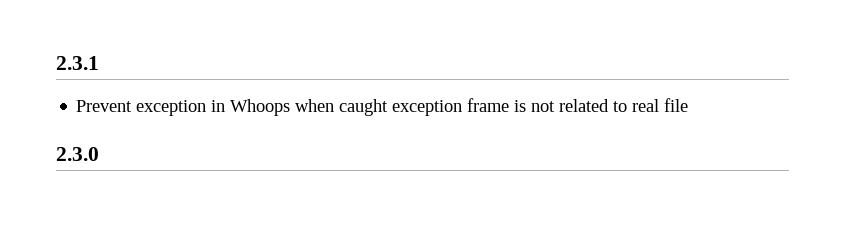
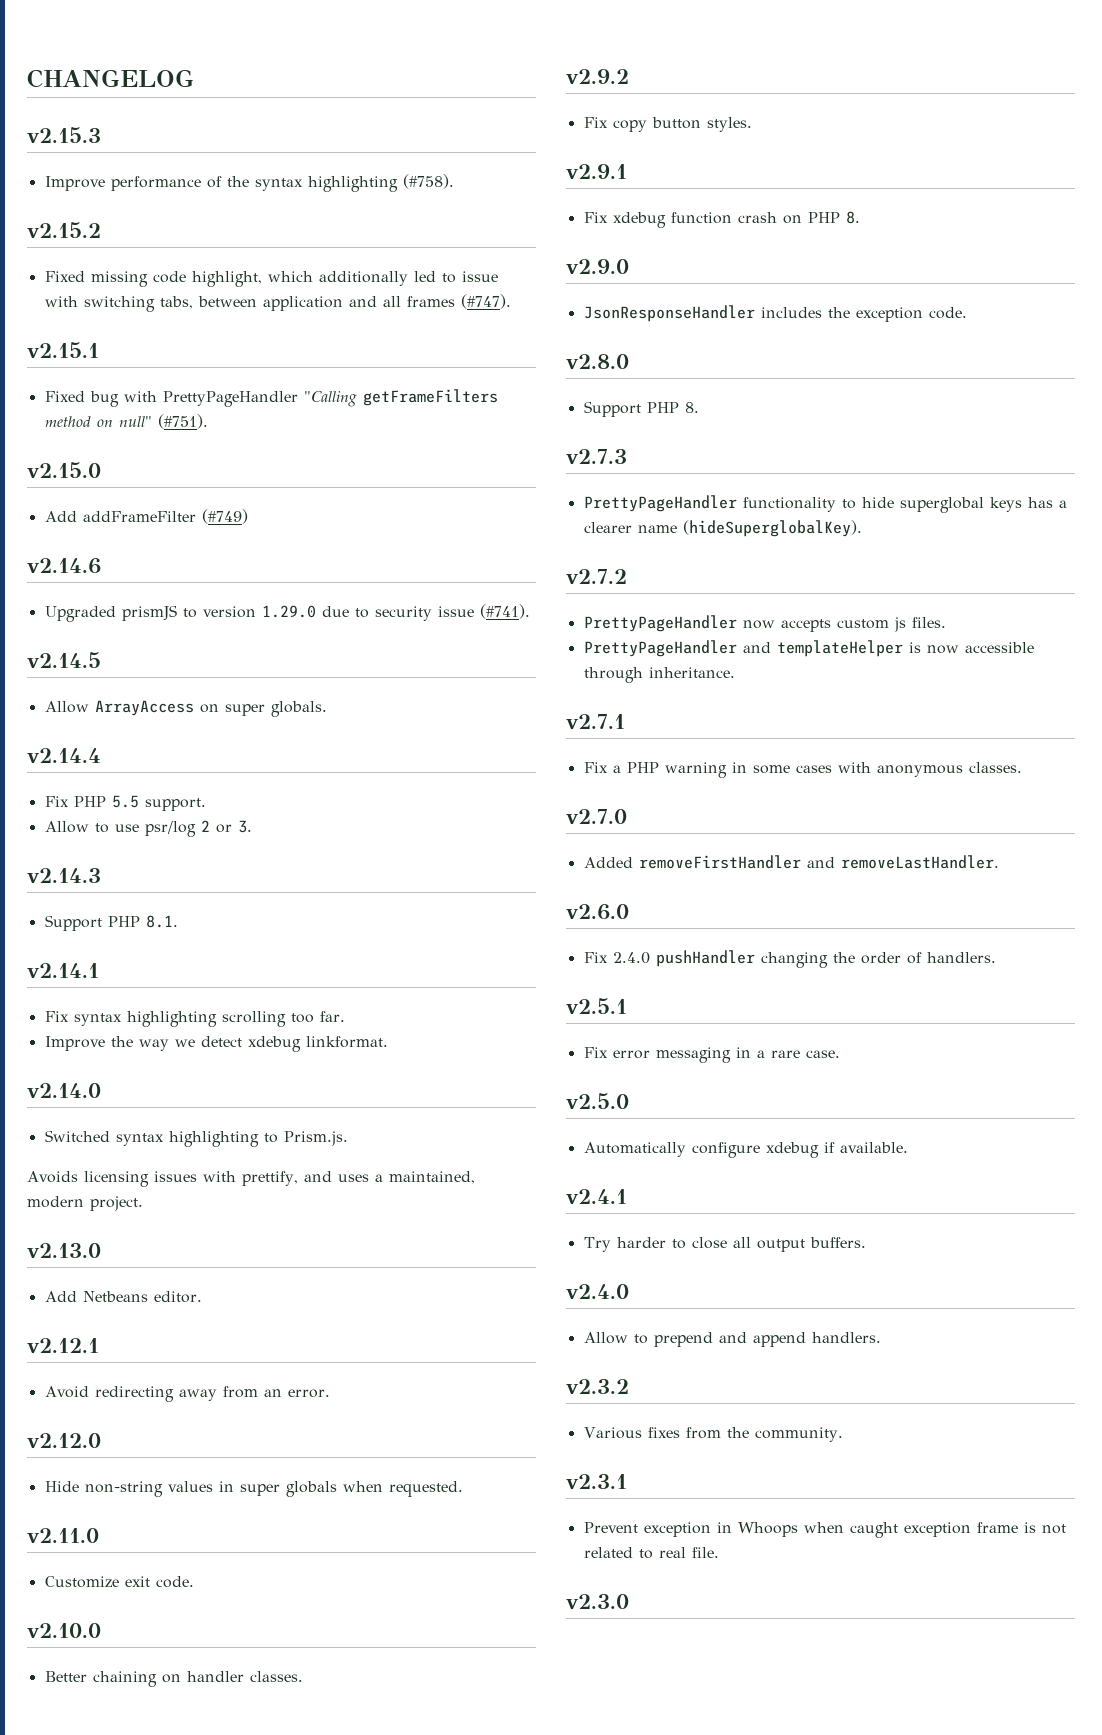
[56,56,99,70] 2.3.1 -> [27,69,194,88] [27,127,101,143] [44,174,454,192] [27,222,101,238] [44,271,498,287] [44,294,511,312] [27,342,99,358] [44,389,498,407] [44,414,208,429] [27,462,101,478] [44,509,248,524] [27,558,101,574] [44,604,530,622] [27,652,101,668] [44,700,327,717] [27,748,101,763] [44,795,206,811] [44,820,252,837] [27,868,101,883] [44,915,178,931] [27,963,99,978] [44,1011,345,1027] [44,1036,388,1052] [27,1083,101,1098] [44,1130,348,1147] [27,1171,475,1187] [27,1196,143,1211] [27,1243,101,1258] [44,1291,202,1303] [27,1338,99,1353] [44,1386,330,1402] [27,1433,101,1448] [44,1481,463,1497] [27,1528,99,1543] [44,1576,194,1588] [27,1623,101,1638] [44,1671,303,1687] [566,69,629,84] [583,117,752,132] [566,164,627,179] [583,211,860,228] [566,259,629,274] [583,305,967,322] [566,354,629,369] [583,401,699,417] [566,449,627,464] [583,495,1067,513] [583,520,862,537] [566,569,627,584] [583,615,946,632] [583,640,1034,657] [583,667,735,683] [566,714,625,729] [583,762,1022,778] [566,809,627,824] [583,855,999,869] [566,904,629,920] [583,950,996,968] [566,998,627,1014] [583,1047,840,1063] [566,1093,629,1109] [583,1142,908,1158] [566,1189,627,1204] [583,1237,866,1252] [566,1284,629,1299] [583,1332,881,1347] [566,1379,629,1394] [583,1427,843,1442] [566,1474,627,1489] CHANGELOG // v2.15.3 // Improve performance of the syntax highlighting (#758). // v2.15.2 // Fixed missing code highlight, which additionally led to issue with switching tabs, between application and all frames (#747). // v2.15.1 // Fixed bug with PrettyPageHandler "Calling getFrameFilters method on null" (#751). // v2.15.0 // Add addFrameFilter (#749) // v2.14.6 // Upgraded prismJS to version 1.29.0 due to security issue (#741). // v2.14.5 // Allow ArrayAccess on super globals. // v2.14.4 // Fix PHP 5.5 support. // Allow to use psr/log 2 or 3. // v2.14.3 // Support PHP 8.1. // v2.14.1 // Fix syntax highlighting scrolling too far. // Improve the way we detect xdebug linkformat. // v2.14.0 // Switched syntax highlighting to Prism.js. // Avoids licensing issues with prettify, and uses a maintained, modern project. // v2.13.0 // Add Netbeans editor. // v2.12.1 // Avoid redirecting away from an error. // v2.12.0 // Hide non-string values in super globals when requested. // v2.11.0 // Customize exit code. // v2.10.0 // Better chaining on handler classes. // v2.9.2 // Fix copy button styles. // v2.9.1 // Fix xdebug function crash on PHP 8. // v2.9.0 // JsonResponseHandler includes the exception code. // v2.8.0 // Support PHP 8. // v2.7.3 // PrettyPageHandler functionality to hide superglobal keys has a clearer name (hideSuperglobalKey). // v2.7.2 // PrettyPageHandler now accepts custom js files. // PrettyPageHandler and templateHelper is now accessible through inheritance. // v2.7.1 // Fix a PHP warning in some cases with anonymous classes. // v2.7.0 // Added removeFirstHandler and removeLastHandler. // v2.6.0 // Fix 2.4.0 pushHandler changing the order of handlers. // v2.5.1 // Fix error messaging in a rare case. // v2.5.0 // Automatically configure xdebug if available. // v2.4.1 // Try harder to close all output buffers. // v2.4.0 // Allow to prepend and append handlers. // v2.3.2 // Various fixes from the community. // v2.3.1
[664,98,689,112] [56,147,99,161] file // 2.3.0 -> [691,1547,719,1558] [566,1594,629,1609] file. // v2.3.0

